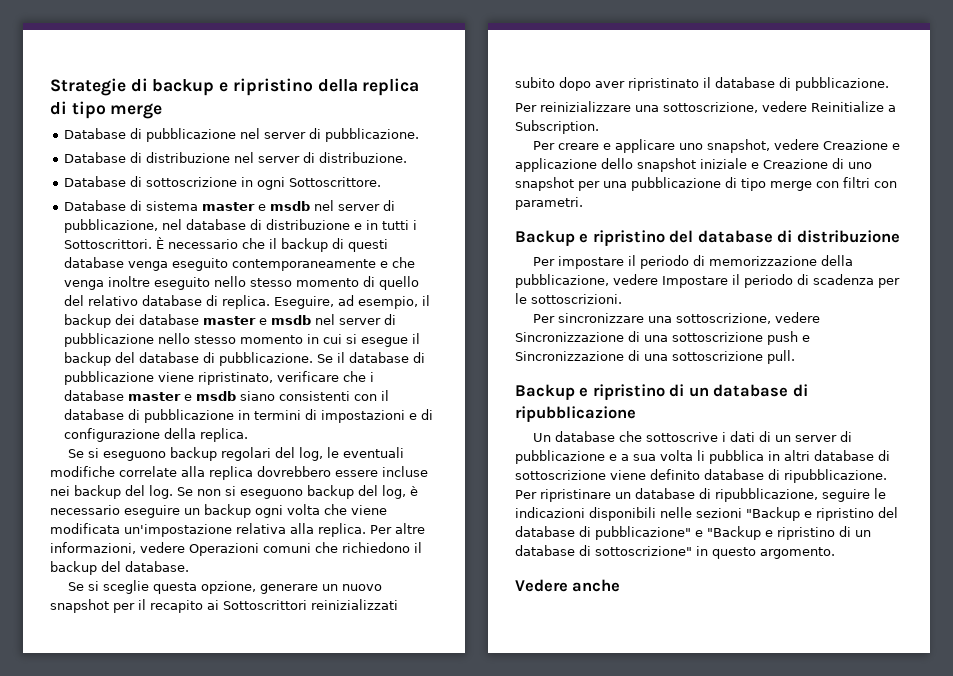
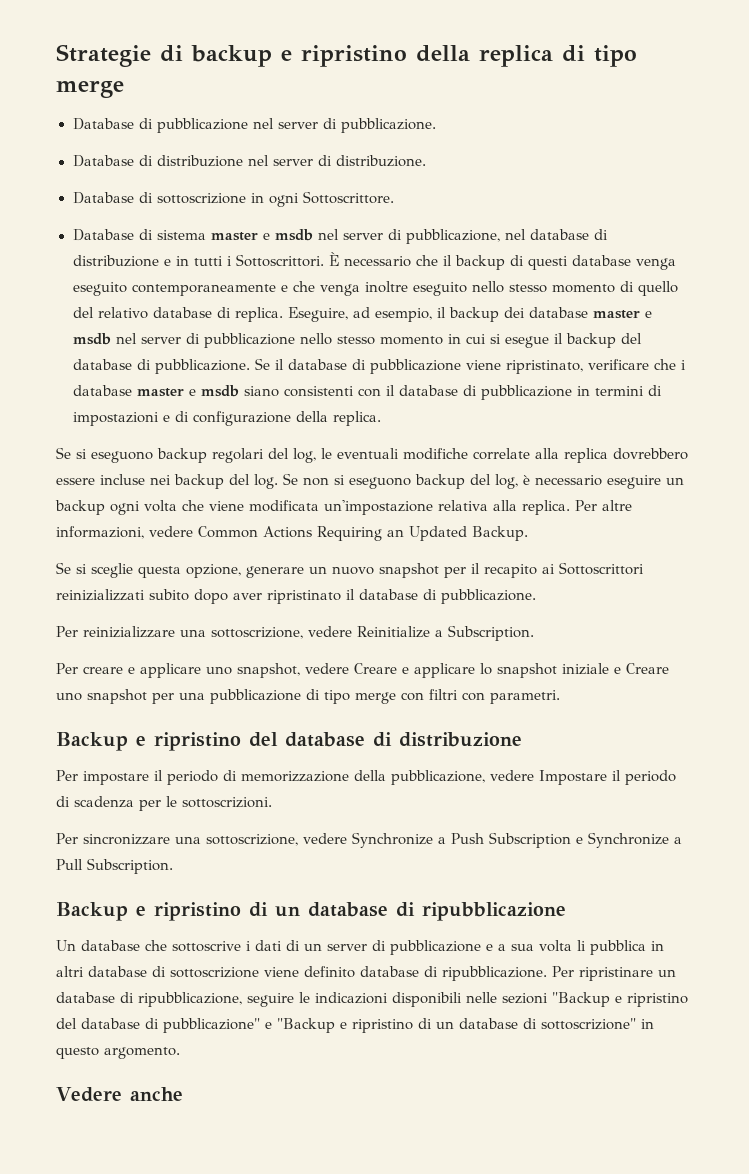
[189,542,422,556] [50,561,189,575] Operazioni comuni che richiedono il backup del database. -> [198,526,528,541] Common Actions Requiring an Updated Backup.
[822,140,900,150] [515,158,633,172] Creazione e applicazione dello -> [354,663,492,678] Creare e applicare lo
[763,158,844,169] Creazione di -> [626,663,669,674] Creare
[515,331,810,345] [515,350,795,364] Sincronizzazione di una sottoscrizione push e Sincronizzazione di una sottoscrizione pull. -> [352,832,682,848] [56,858,173,874] Synchronize a Push Subscription e Synchronize a Pull Subscription.

